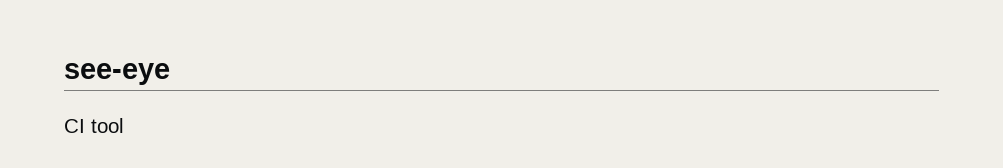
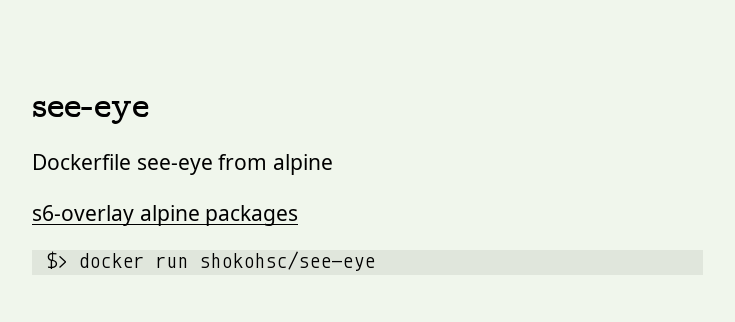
[64,118,124,133] CI tool -> [32,154,334,175] [32,205,299,226] [44,251,375,271] Dockerfile see-eye from alpine // s6-overlay alpine packages // $> docker run shokohsc/see-eye

